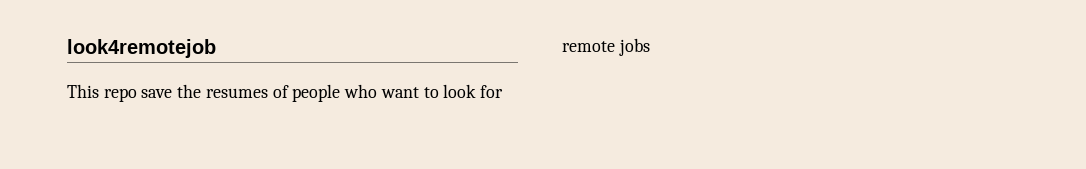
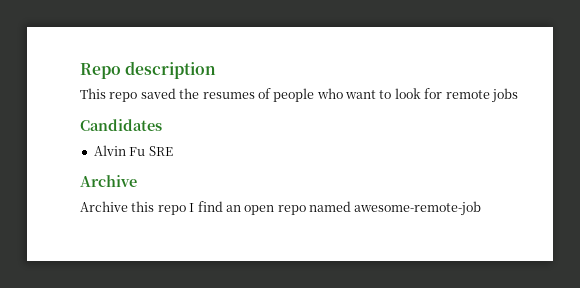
[67,39,216,58] look4remotejob -> [80,61,217,79] Repo description
[141,89,173,98] save -> [140,88,176,99] saved
(650, 47) none -> [80,119,162,131] [93,145,173,156] [80,175,137,187] [80,201,482,216] // Candidates // Alvin Fu SRE // Archive // Archive this repo I find an open repo named awesome-remote-job

